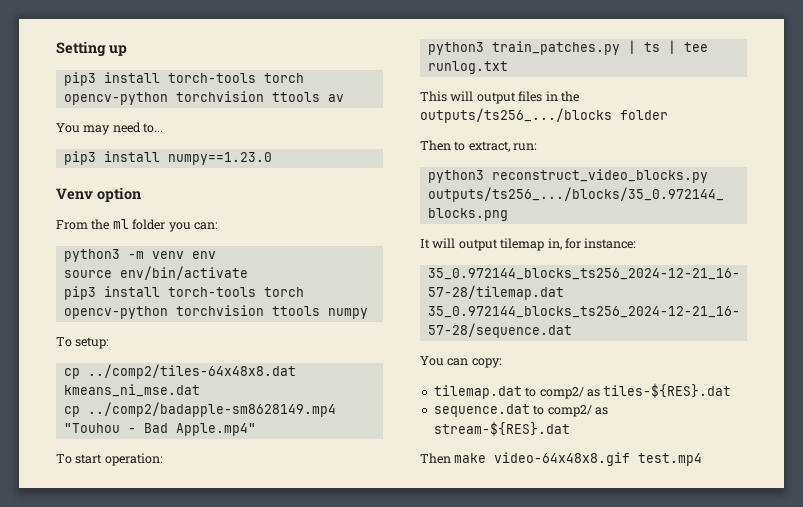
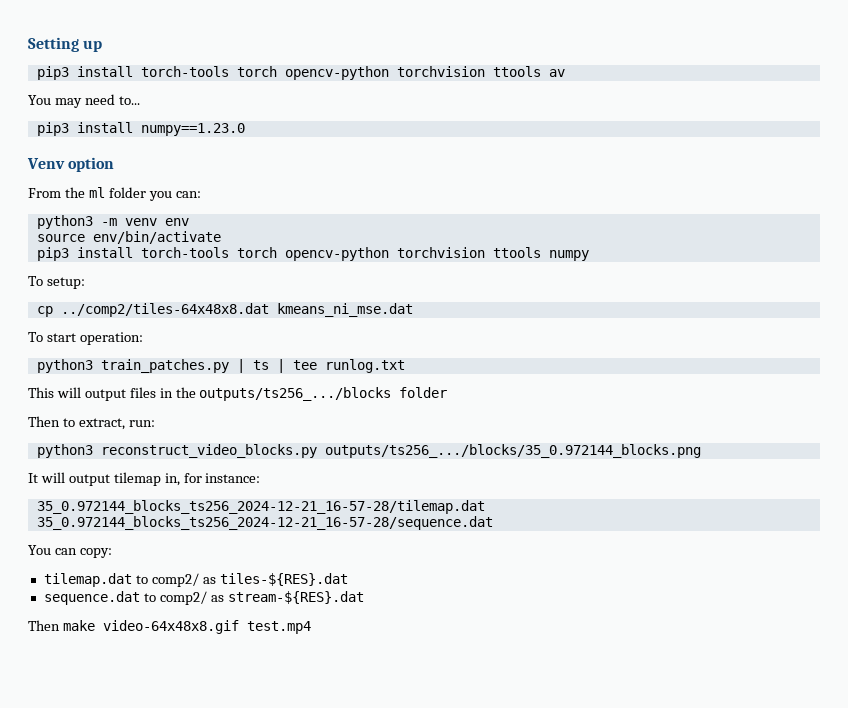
[63,402,336,417] [63,423,256,436] // cp ../comp2/badapple-sm8628149.mp4 "Touhou - Bad Apple.mp4" -> (413, 310) none

